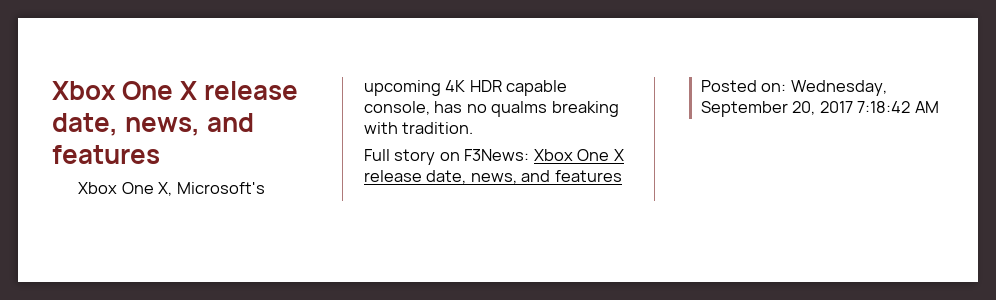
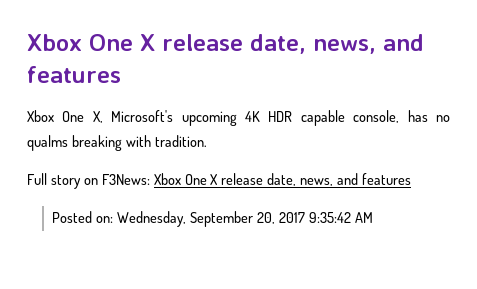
[857,101,911,113] 7:18:42 -> [308,212,351,223] 9:35:42

